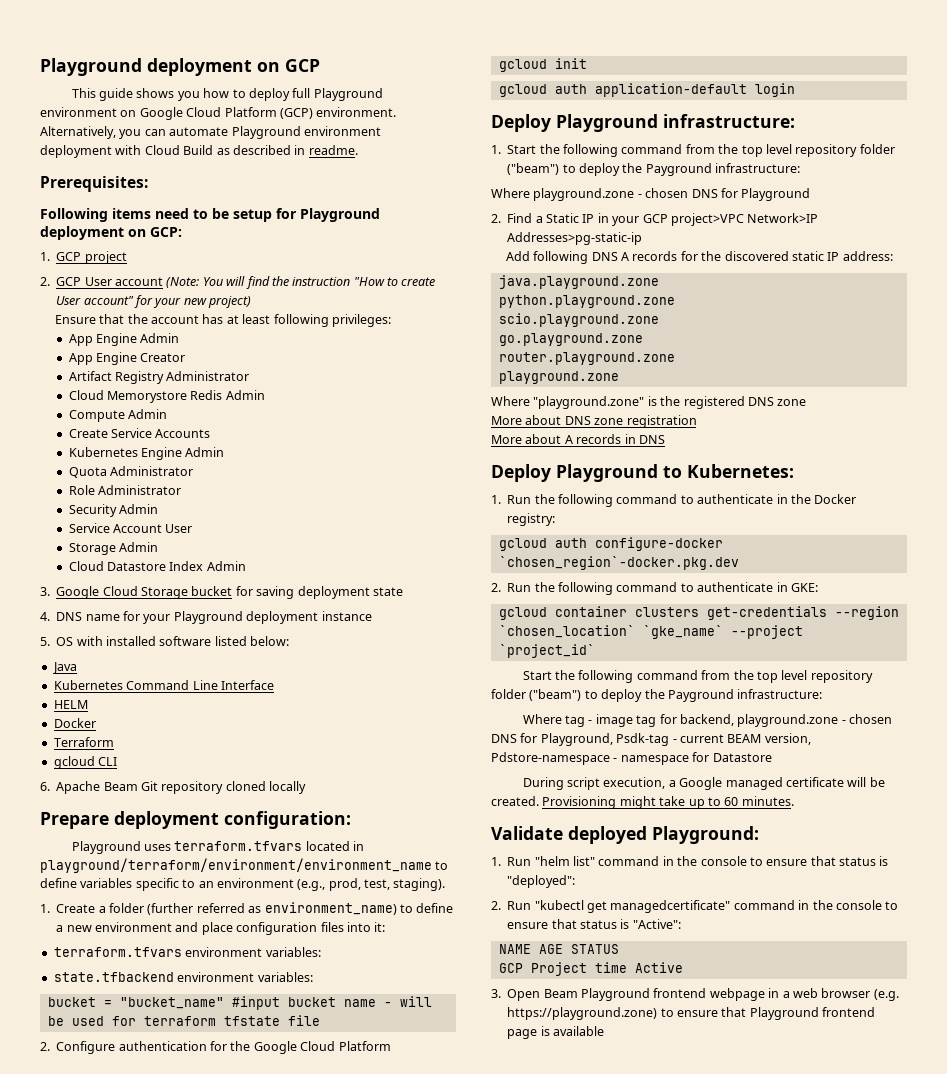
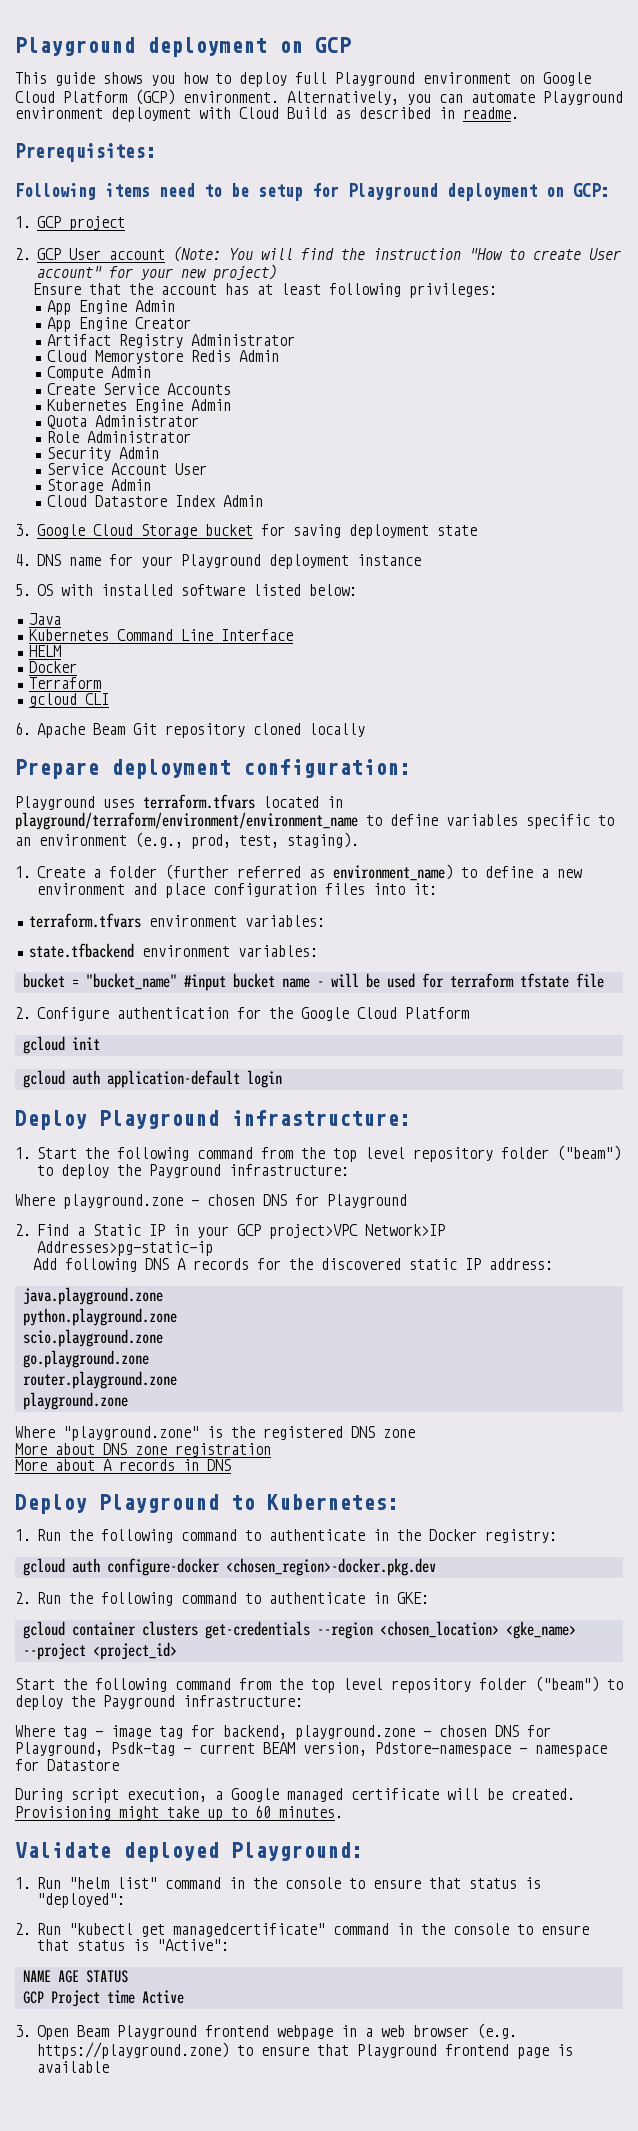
[498,556,739,570] `chosen_region`-docker.pkg.dev -> [225,1558,436,1576] <chosen_region>-docker.pkg.dev
[498,625,803,639] [498,644,595,658] `chosen_location` `gke_name` --project `project_id` -> [379,1621,576,1639] [22,1642,177,1660] <chosen_location> <gke_name> --project <project_id>

